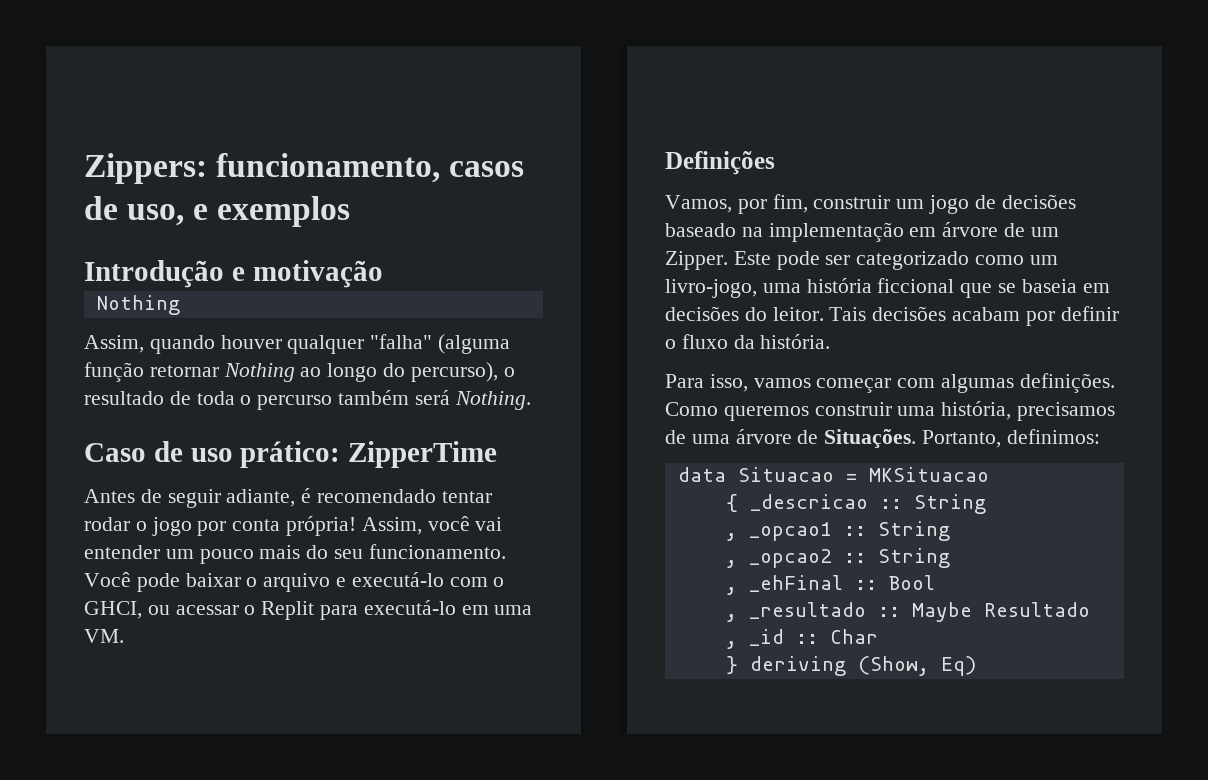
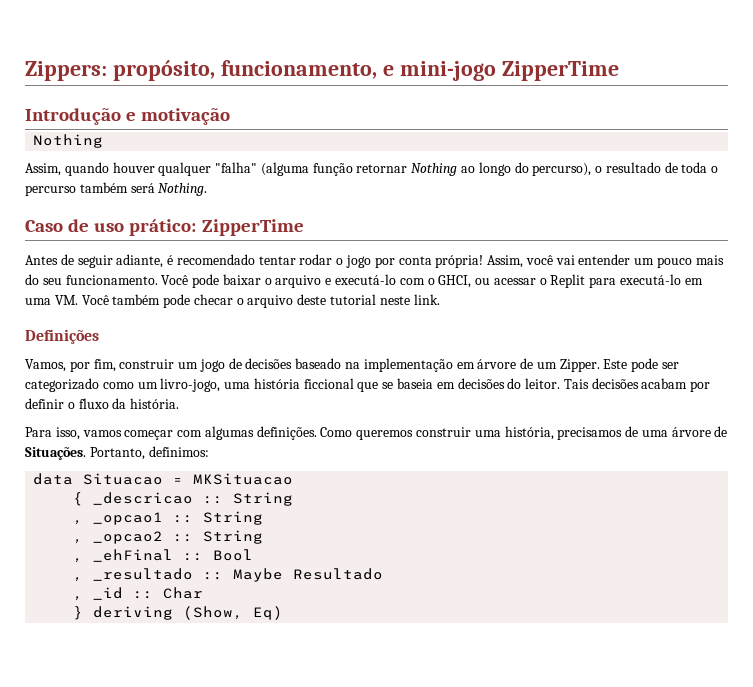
[216,153,525,183] [84,196,351,227] funcionamento, casos de uso, e exemplos -> [112,60,619,81] propósito, funcionamento, e mini-jogo ZipperTime
(124, 636) none -> [81,294,440,308] Você também pode checar o arquivo deste tutorial neste link.

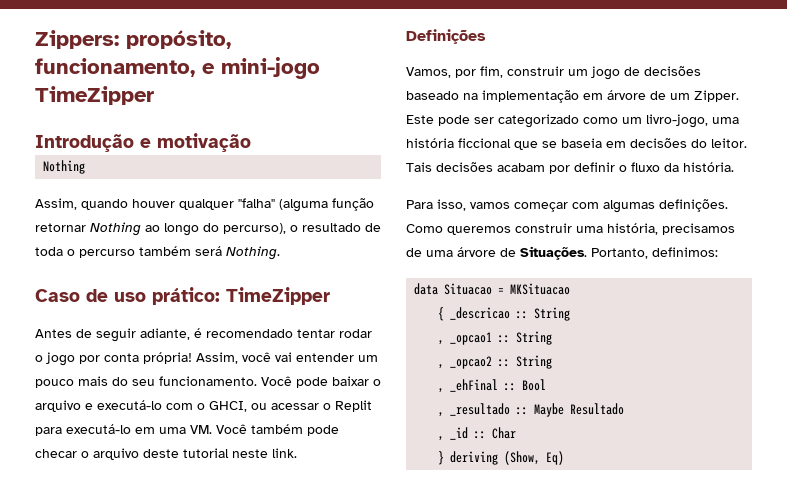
[501,61,619,81] ZipperTime -> [35,86,154,105] TimeZipper
[201,219,304,236] ZipperTime -> [226,287,330,305] TimeZipper

